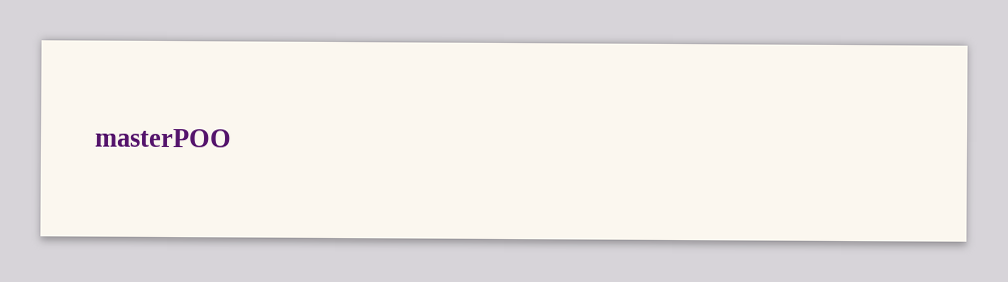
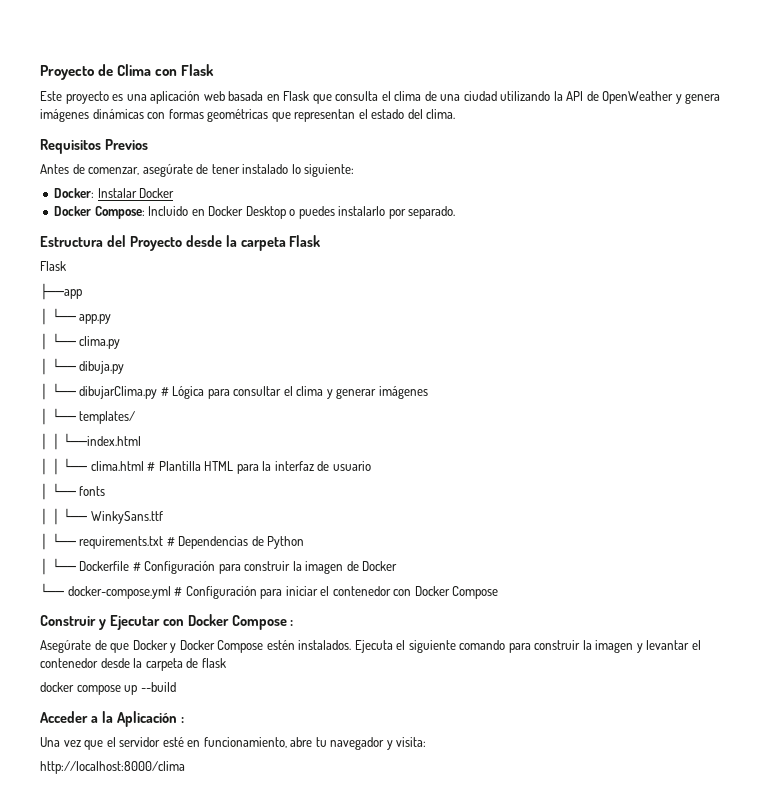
[94,128,232,148] masterPOO -> [40,64,215,80] [40,91,721,104] [40,109,456,122] [40,139,148,154] [40,164,355,177] [54,188,175,198] [54,206,456,219] [40,235,321,251] [40,261,66,271] [40,283,82,300] [40,308,112,325] [40,333,121,350] [40,358,125,375] [40,383,428,400] [40,408,136,425] [40,433,142,450] [40,458,371,475] [40,483,106,500] [40,508,163,525] [40,533,305,550] [40,558,398,575] [40,583,499,599] [40,614,294,630] [40,640,701,653] [40,658,226,671] [40,682,176,695] [40,711,184,727] [40,737,427,750] [40,761,185,774] Proyecto de Clima con Flask // Este proyecto es una aplicación web basada en Flask que consulta el clima de una ciudad utilizando la API de OpenWeather y genera imágenes dinámicas con formas geométricas que representan el estado del clima. // Requisitos Previos // Antes de comenzar, asegúrate de tener instalado lo siguiente: // Docker: Instalar Docker // Docker Compose: Incluido en Docker Desktop o puedes instalarlo por separado. // Estructura del Proyecto desde la carpeta Flask // Flask // ├──app // │ └── app.py // │ └── clima.py // │ └── dibuja.py // │ └── dibujarClima.py # Lógica para consultar el clima y generar imágenes // │ └── templates/ // │ │ └──index.html // │ │ └── clima.html # Plantilla HTML para la interfaz de usuario // │ └── fonts // │ │ └── WinkySans.ttf // │ └── requirements.txt # Dependencias de Python // │ └── Dockerfile # Configuración para construir la imagen de Docker // └── docker-compose.yml # Configuración para iniciar el contenedor con Docker Compose // Construir y Ejecutar con Docker Compose : // Asegúrate de que Docker y Docker Compose estén instalados. Ejecuta el siguiente comando para construir la imagen y levantar el contenedor desde la carpeta de flask // docker compose up --build // Acceder a la Aplicación : // Una vez que el servidor esté en funcionamiento, abre tu navegador y visita: // http://localhost:8000/clima

